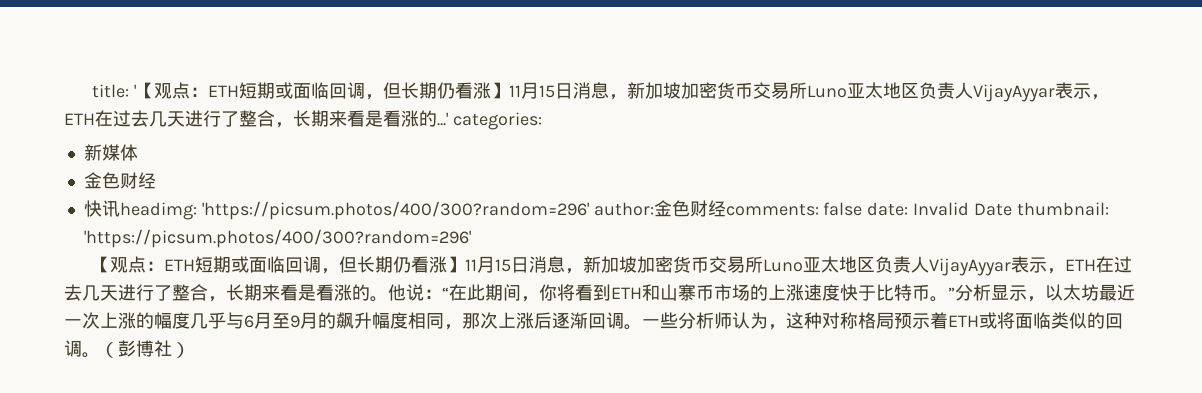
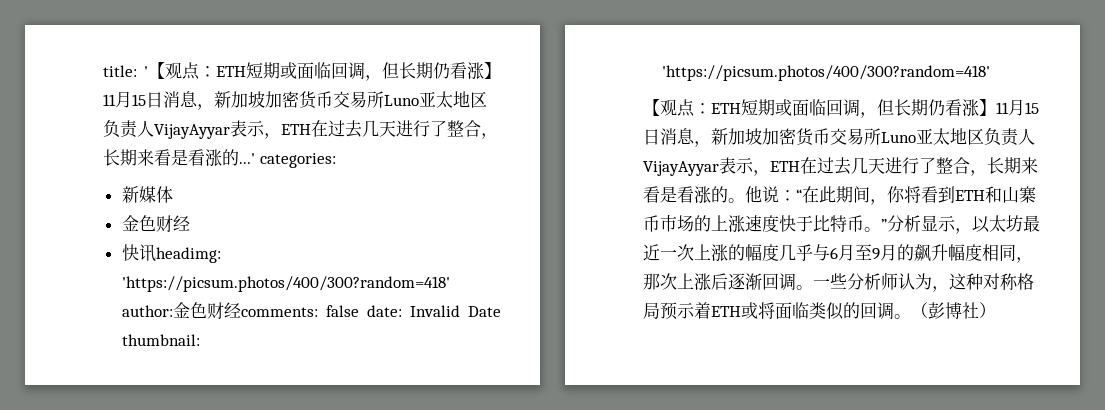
[201,201,589,220] 'https://picsum.photos/400/300?random=296' -> [121,276,450,292] 'https://picsum.photos/400/300?random=418'
[83,229,471,248] 'https://picsum.photos/400/300?random=296' -> [661,65,990,81] 'https://picsum.photos/400/300?random=418'

